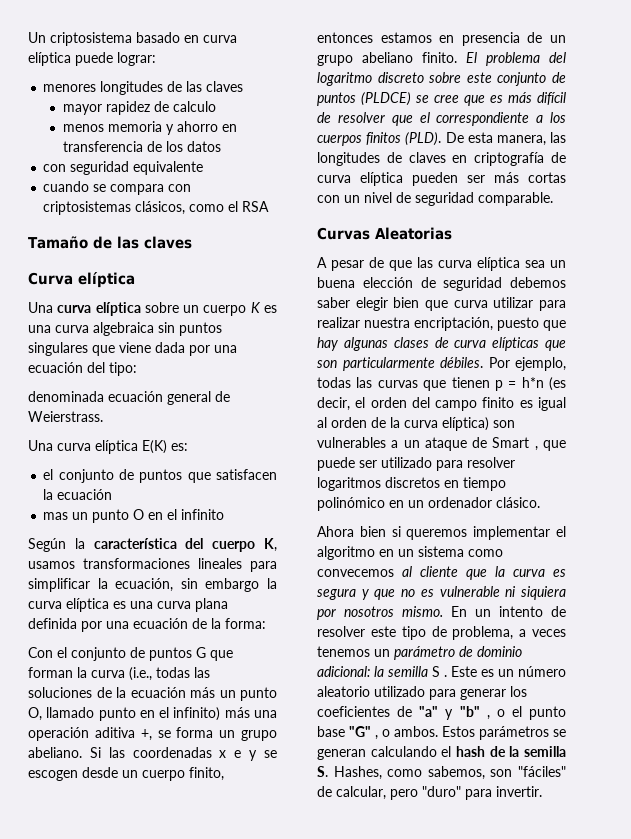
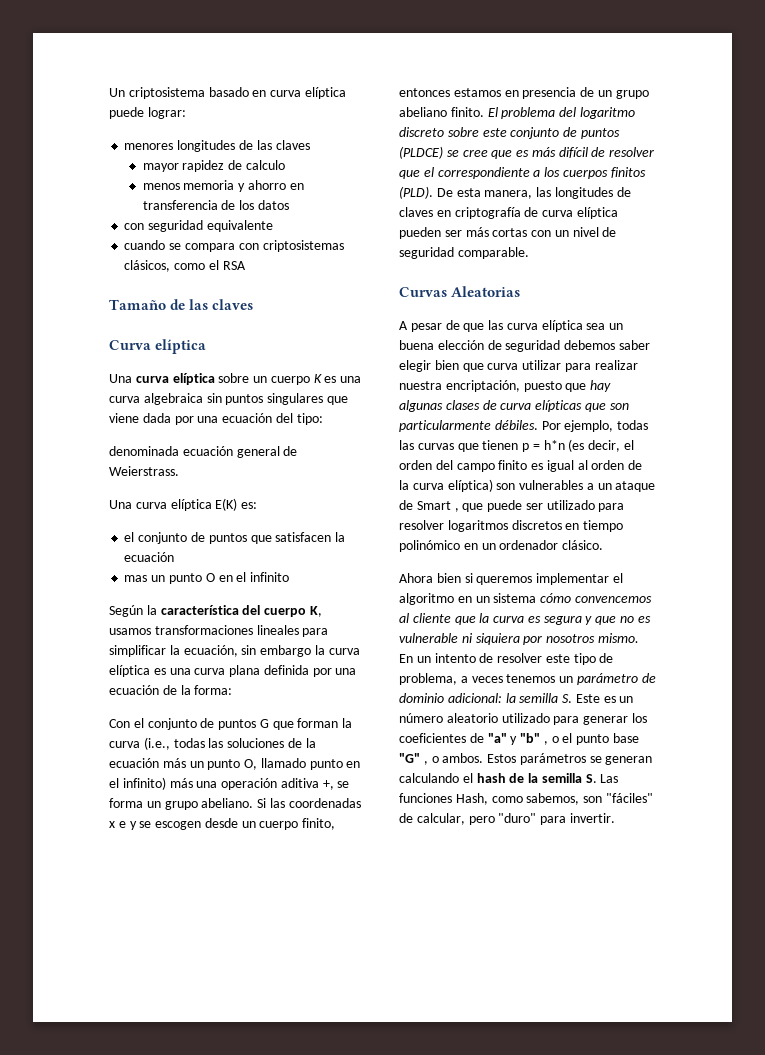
[468,549,503,557] [317,569,394,577] como convecemos -> [540,593,652,603] cómo convencemos
[432,666,447,677] S . -> [562,694,573,703] S.
[333,766,382,780] Hashes, -> [600,774,619,783] [399,793,488,805] Las funciones Hash,

